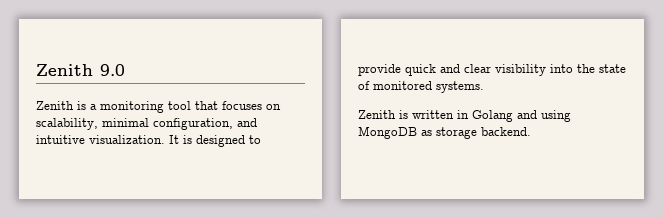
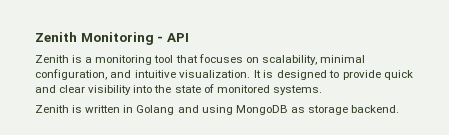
[36,64,125,76] Zenith 9.0 -> [35,32,189,45] Zenith Monitoring - API

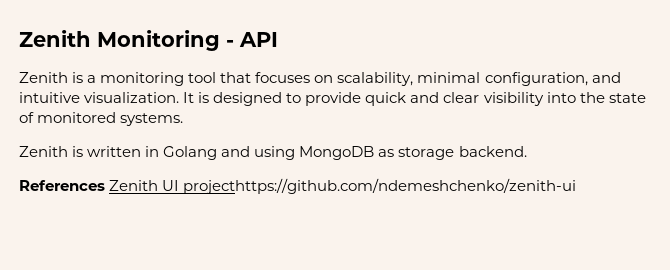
(400, 109) none -> [19,178,577,194] // References Zenith UI projecthttps://github.com/ndemeshchenko/zenith-ui

